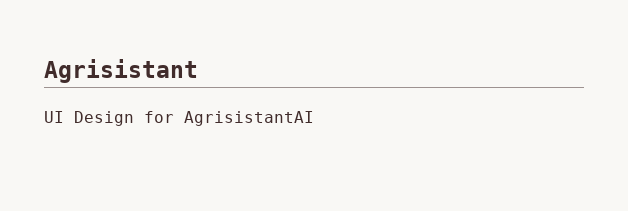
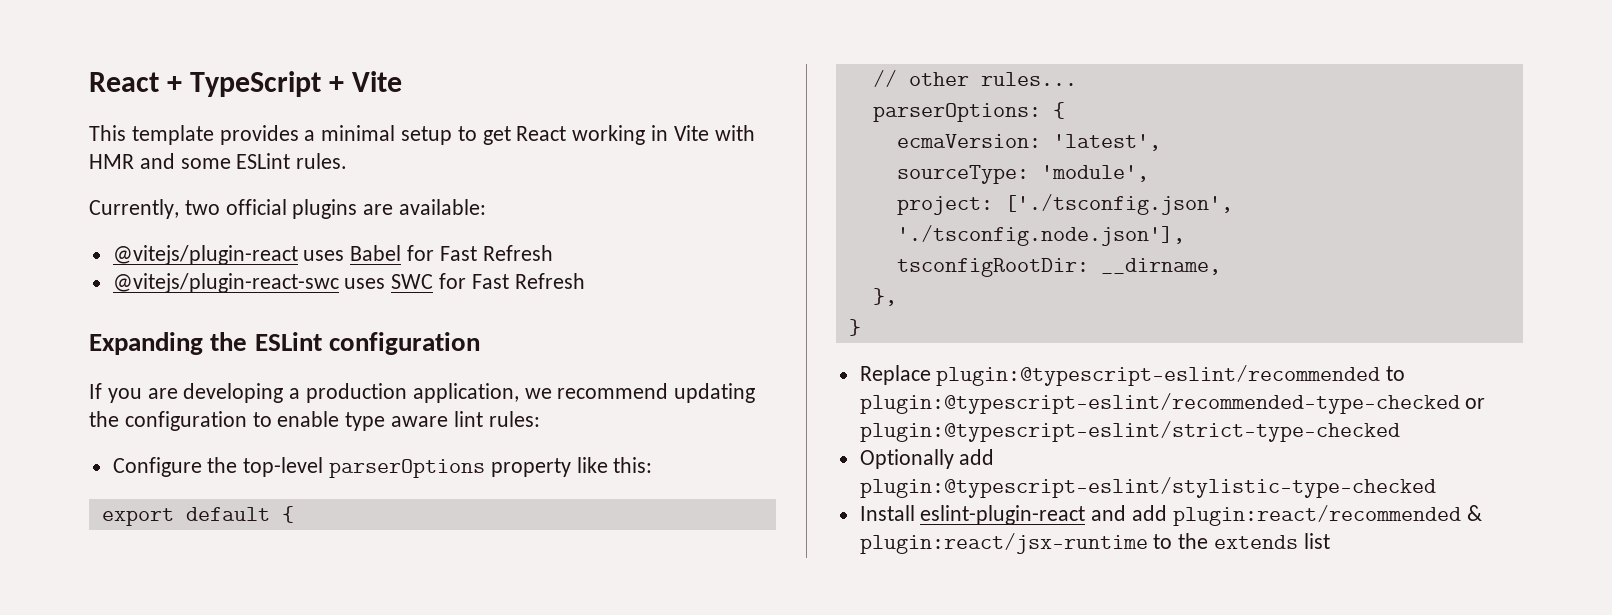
[44,59,198,83] [44,111,314,126] Agrisistant // UI Design for AgrisistantAI -> [89,71,403,97] [89,125,755,145] [89,153,348,169] [89,199,487,219] [112,245,553,265] [112,273,585,293] [89,332,480,355] [89,383,756,403] [89,411,540,431] [112,457,653,478] [101,506,294,526] [872,70,1077,87] [872,102,1065,122] [896,134,1161,151] [896,165,1149,184] [896,194,1233,215] [896,225,1185,246] [896,258,1221,277] [872,288,897,306] [848,319,861,336] [859,365,1406,386] [859,393,1486,414] [859,421,1400,442] [859,449,995,469] [859,477,1436,498] [859,505,1482,526] [859,533,1330,554] React + TypeScript + Vite // This template provides a minimal setup to get React working in Vite with HMR and some ESLint rules. // Currently, two official plugins are available: // @vitejs/plugin-react uses Babel for Fast Refresh // @vitejs/plugin-react-swc uses SWC for Fast Refresh // Expanding the ESLint configuration // If you are developing a production application, we recommend updating the configuration to enable type aware lint rules: // Configure the top-level parserOptions property like this: // export default { // // other rules... // parserOptions: { // ecmaVersion: 'latest', // sourceType: 'module', // project: ['./tsconfig.json', './tsconfig.node.json'], // tsconfigRootDir: __dirname, // }, // } // Replace plugin:@typescript-eslint/recommended to plugin:@typescript-eslint/recommended-type-checked or plugin:@typescript-eslint/strict-type-checked // Optionally add plugin:@typescript-eslint/stylistic-type-checked // Install eslint-plugin-react and add plugin:react/recommended & plugin:react/jsx-runtime to the extends list

